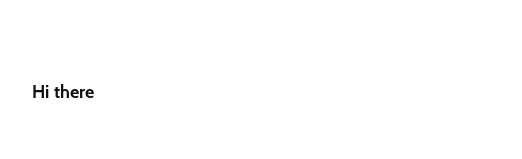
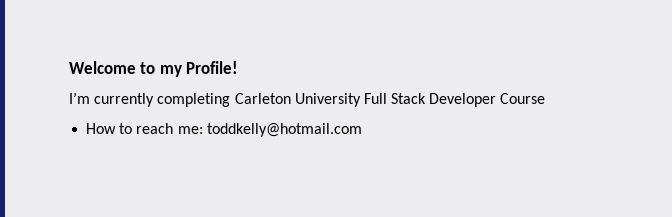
[32,84,94,98] Hi there -> [69,61,239,77] [69,92,546,107] [86,123,362,137] Welcome to my Profile! // I’m currently completing Carleton University Full Stack Developer Course // How to reach me: toddkelly@hotmail.com

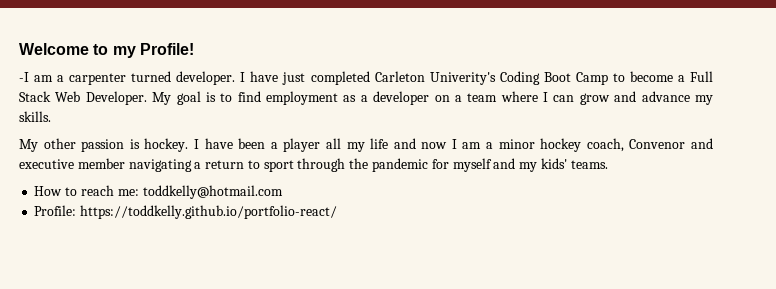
[69,92,546,107] I’m currently completing Carleton University Full Stack Developer Course -> [19,71,713,85] [19,91,714,105] [19,111,51,122] [19,138,713,152] [19,158,608,172] -I am a carpenter turned developer. I have just completed Carleton Univerity's Coding Boot Camp to become a Full Stack Web Developer. My goal is to find employment as a developer on a team where I can grow and advance my skills. // My other passion is hockey. I have been a player all my life and now I am a minor hockey coach, Convenor and executive member navigating a return to sport through the pandemic for myself and my kids' teams.
(362, 130) none -> [34,205,338,219] // Profile: https://toddkelly.github.io/portfolio-react/

